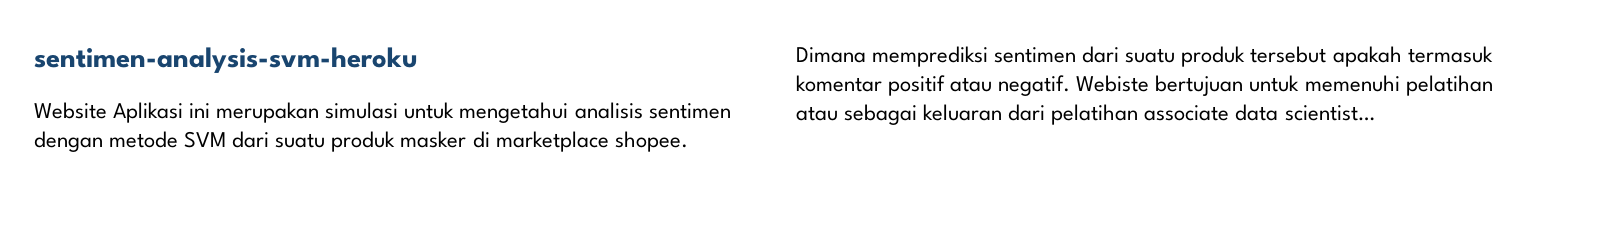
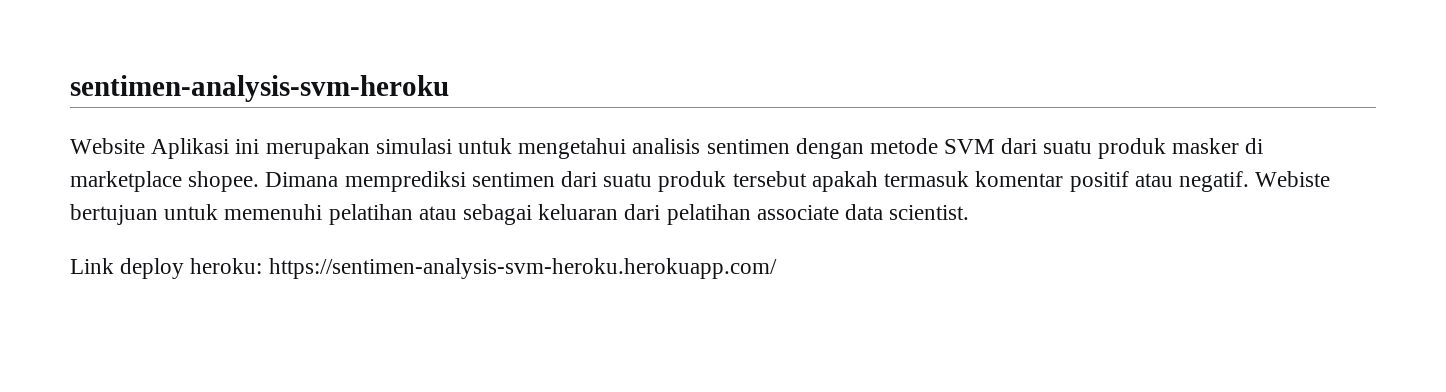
[1284,105,1375,121] scientist… -> [889,205,970,220] [70,258,777,279] scientist. // Link deploy heroku: https://sentimen-analysis-svm-heroku.herokuapp.com/

